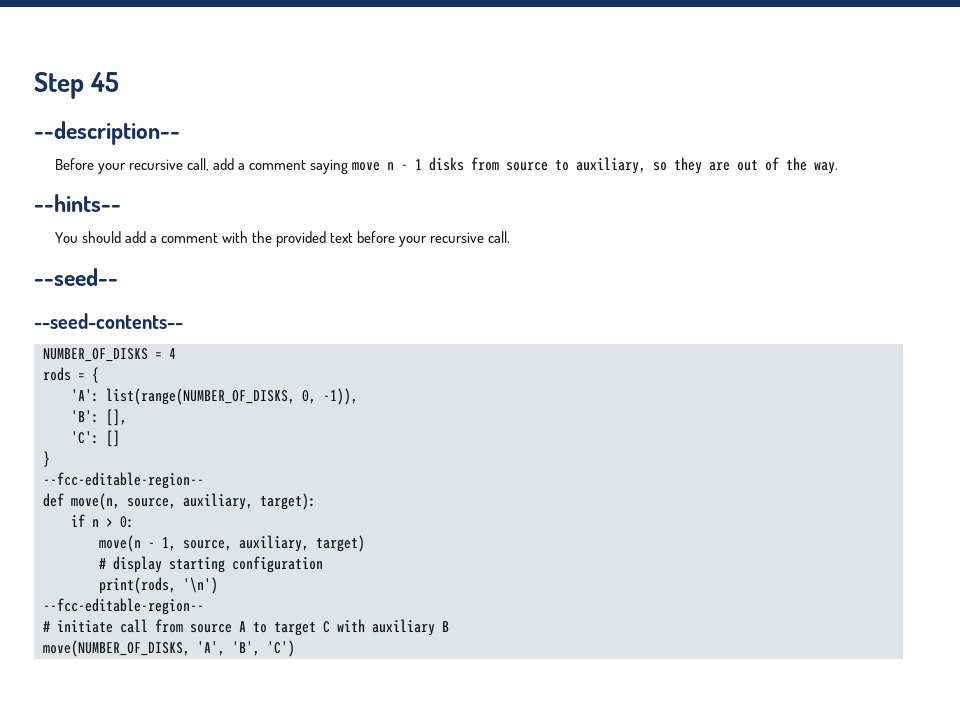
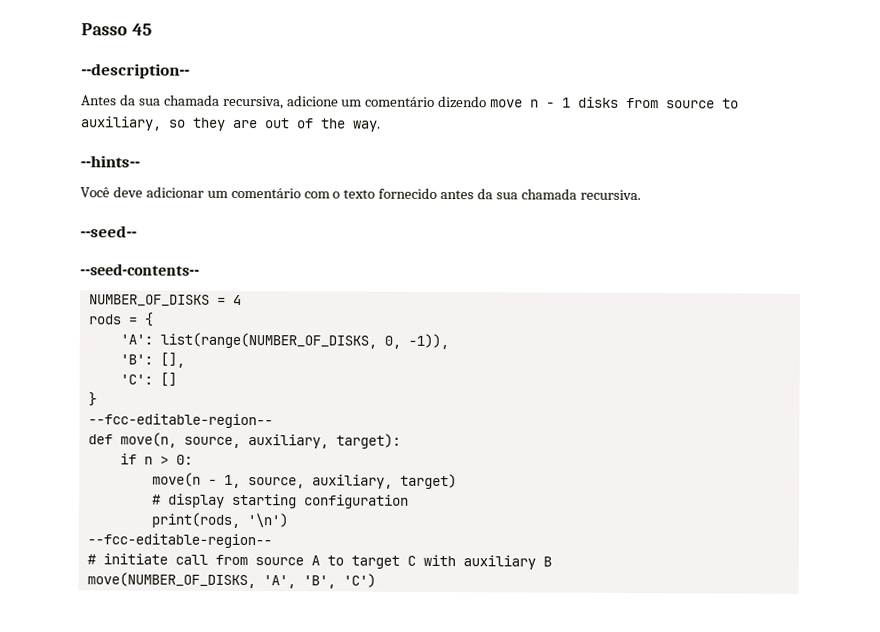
[34,72,84,99] Step -> [81,23,128,36] Passo
[54,158,348,174] Before your recursive call, add a comment saying -> [81,94,488,110] Antes da sua chamada recursiva, adicione um comentário dizendo
[54,231,511,247] You should add a comment with the provided text before your recursive call. -> [80,186,641,201] Você deve adicionar um comentário com o texto fornecido antes da sua chamada recursiva.

